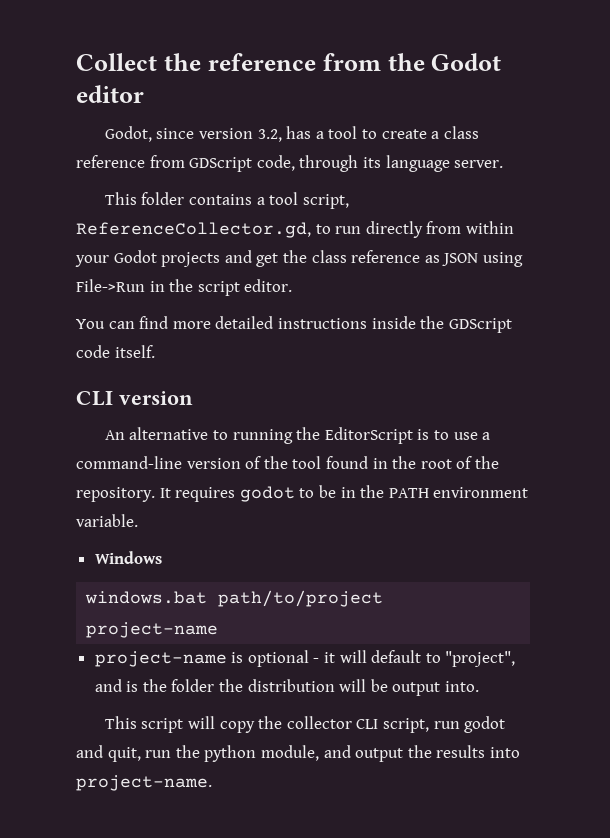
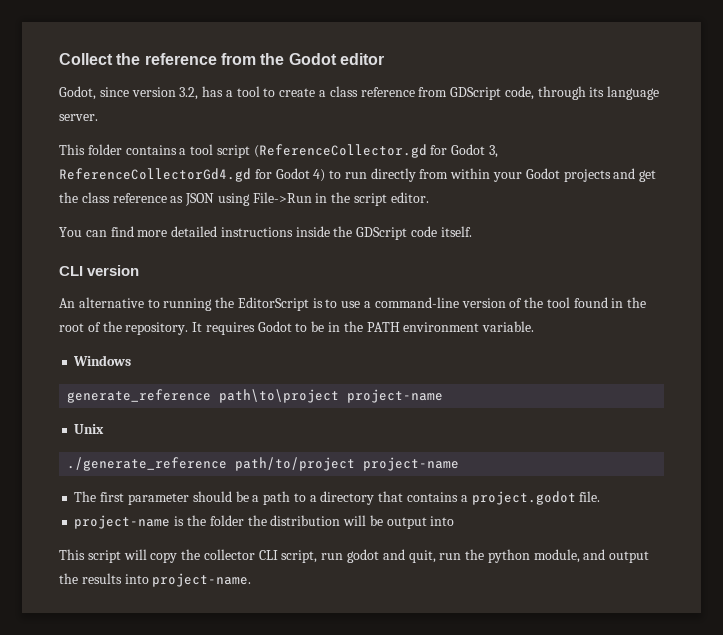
[302,194,349,209] [76,222,311,238] script, ReferenceCollector.gd, -> [216,144,499,158] [59,168,326,182] script (ReferenceCollector.gd for Godot 3, ReferenceCollectorGd4.gd for Godot 4)
[239,486,295,502] godot -> [257,321,292,332] Godot
[85,590,384,607] [86,622,219,638] [94,650,516,667] [94,679,122,692] windows.bat path/to/project project-name // project-name is optional - it will default to "project", and -> [67,389,444,403] [74,424,105,434] [67,457,460,471] [74,491,601,505] [74,515,171,529] generate_reference path\to\project project-name // Unix // ./generate_reference path/to/project project-name // The first parameter should be a path to a directory that contains a project.godot file. // project-name
[445,681,480,692] into. -> [430,516,455,526] into

